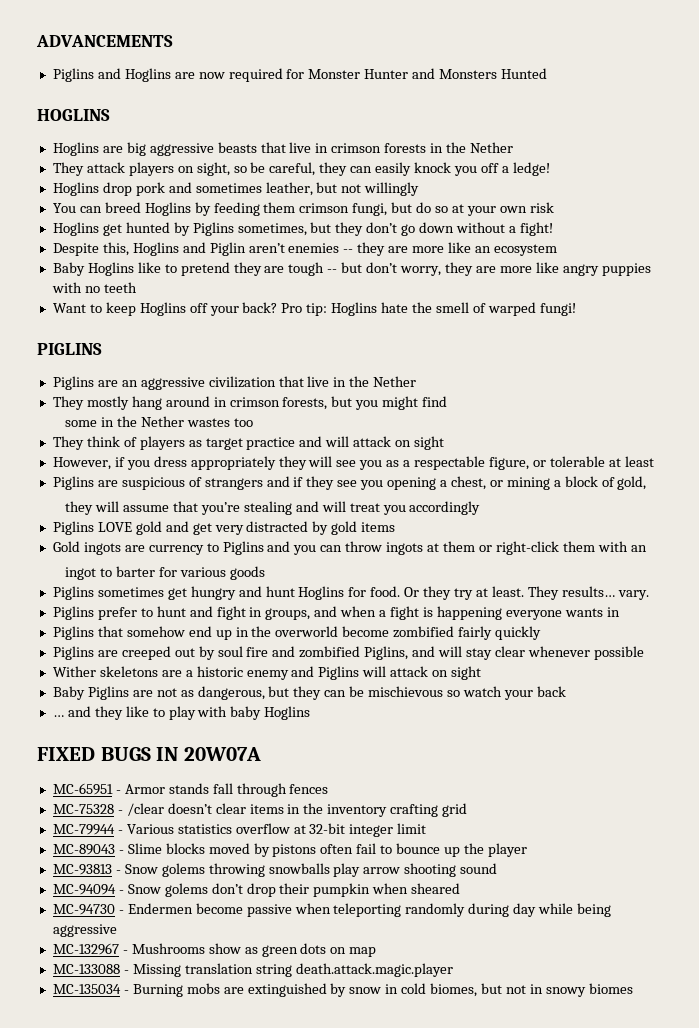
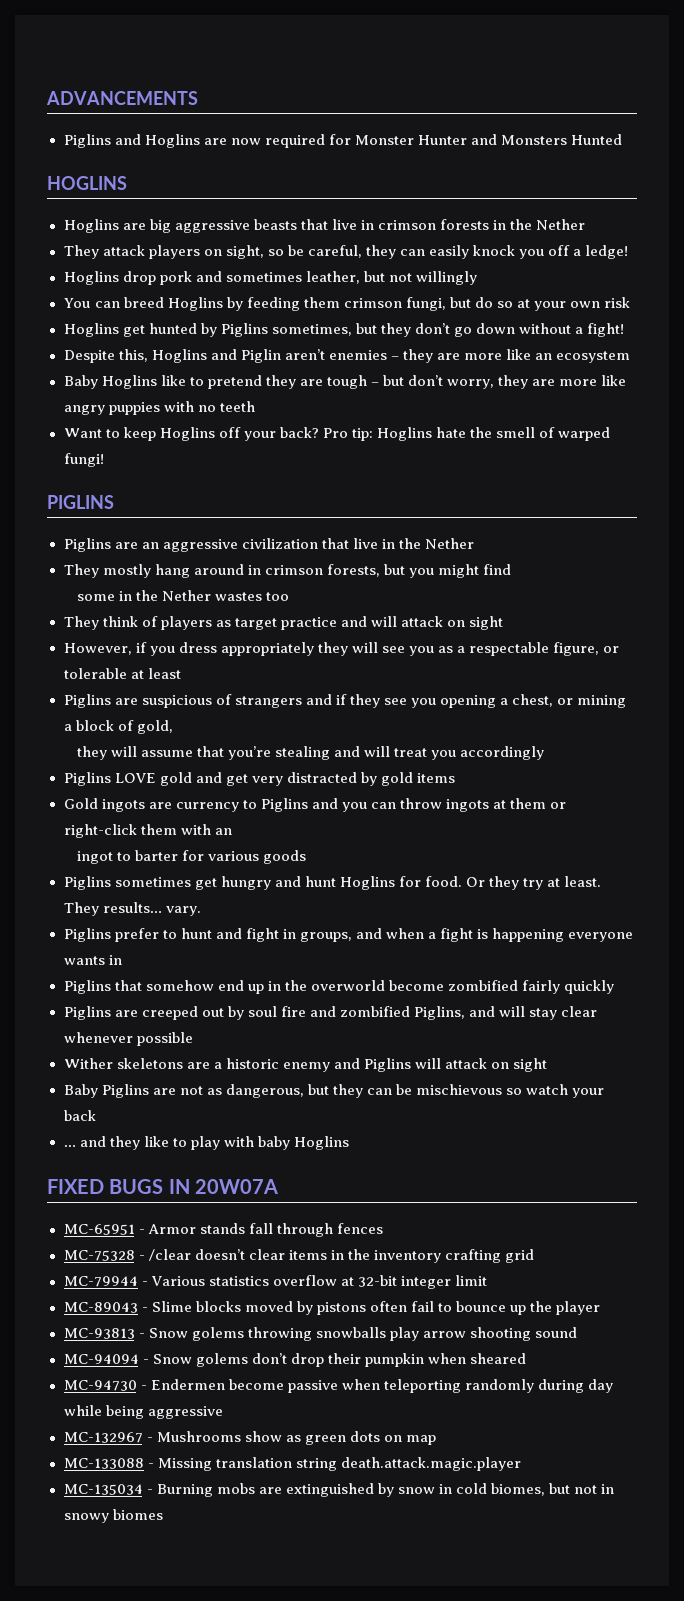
[343,249,354,253] -- -> [390,356,399,360] –
[327,269,338,273] -- -> [370,382,379,386] –

